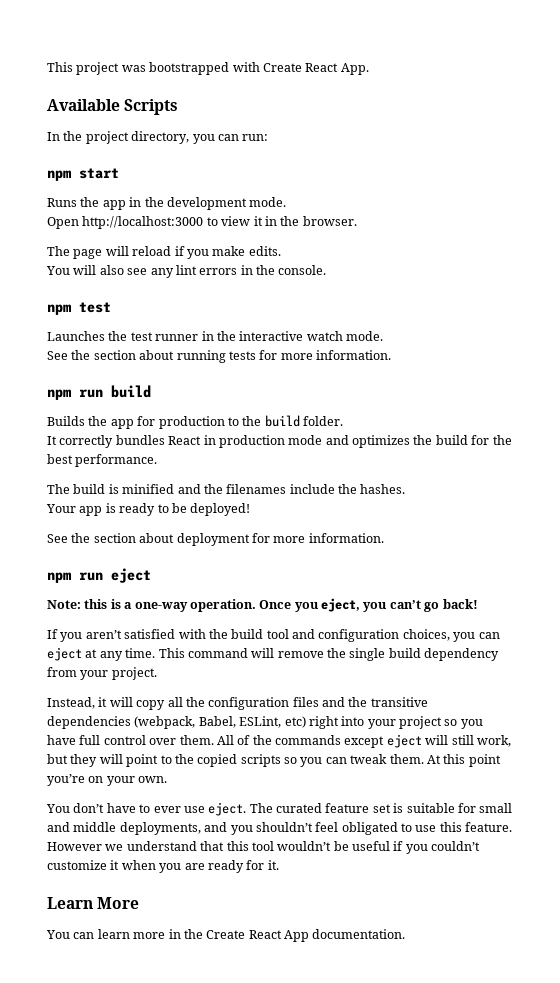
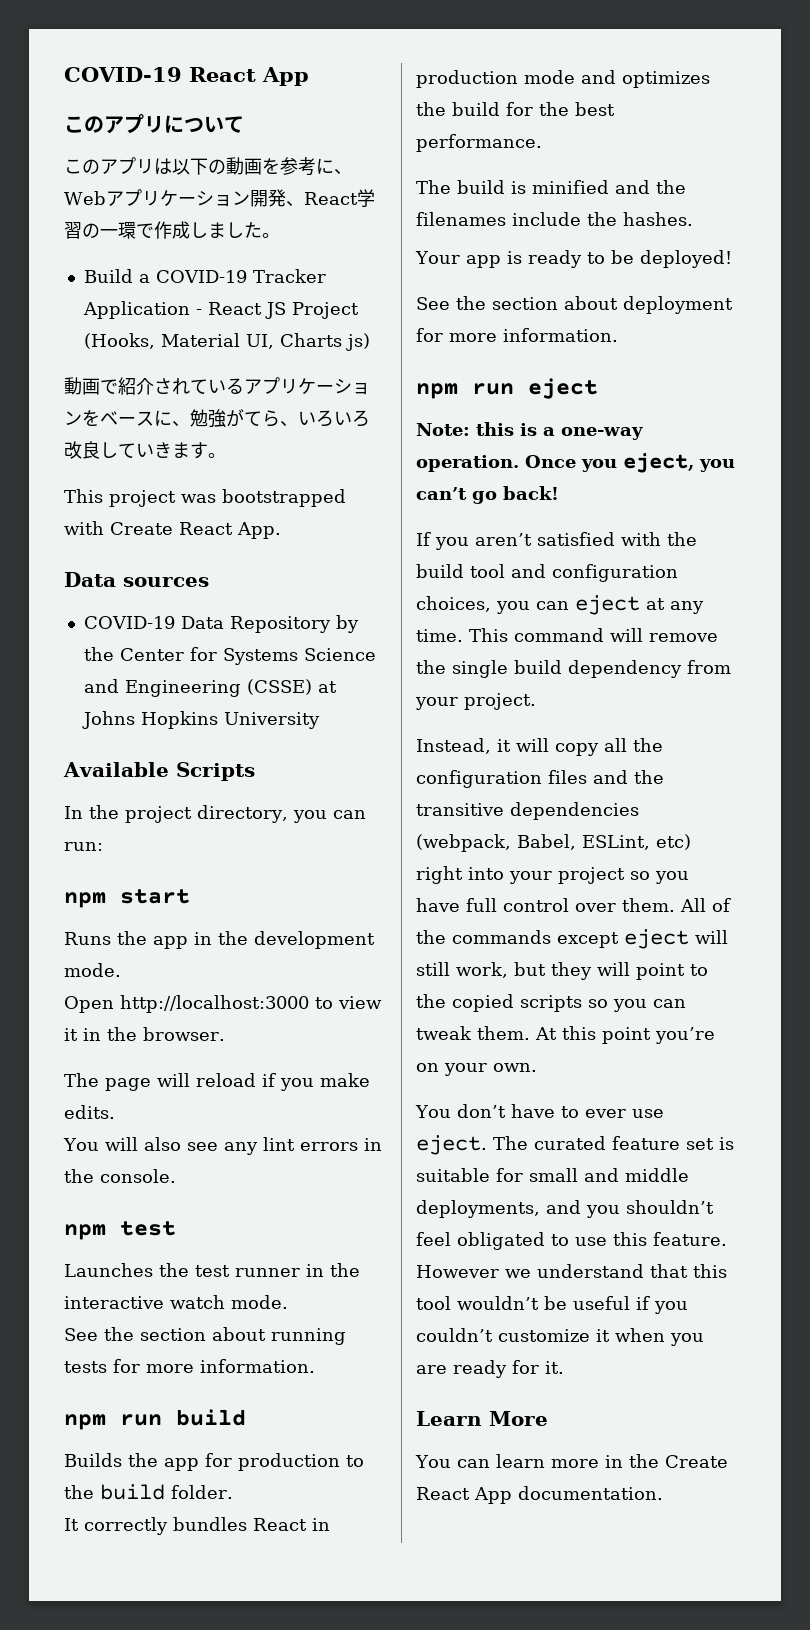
(47, 67) none -> [64,67,309,86] [64,114,244,134] [64,157,352,176] [64,189,375,207] [64,221,280,239] [83,269,326,283] [82,301,359,319] [83,333,370,351] [64,377,370,395] [64,409,370,428] [64,441,226,459] COVID-19 React App // このアプリについて // このアプリは以下の動画を参考に、Webアプリケーション開発、React学習の一環で作成しました。 // Build a COVID-19 Tracker Application - React JS Project (Hooks, Material UI, Charts js) // 動画で紹介されているアプリケーションをベースに、勉強がてら、いろいろ改良していきます。 //
(369, 69) none -> [64,572,209,587] [83,615,359,633] [83,647,376,665] [83,679,337,697] [81,711,320,729] // Data sources // COVID-19 Data Repository by the Center for Systems Science and Engineering (CSSE) at Johns Hopkins University

